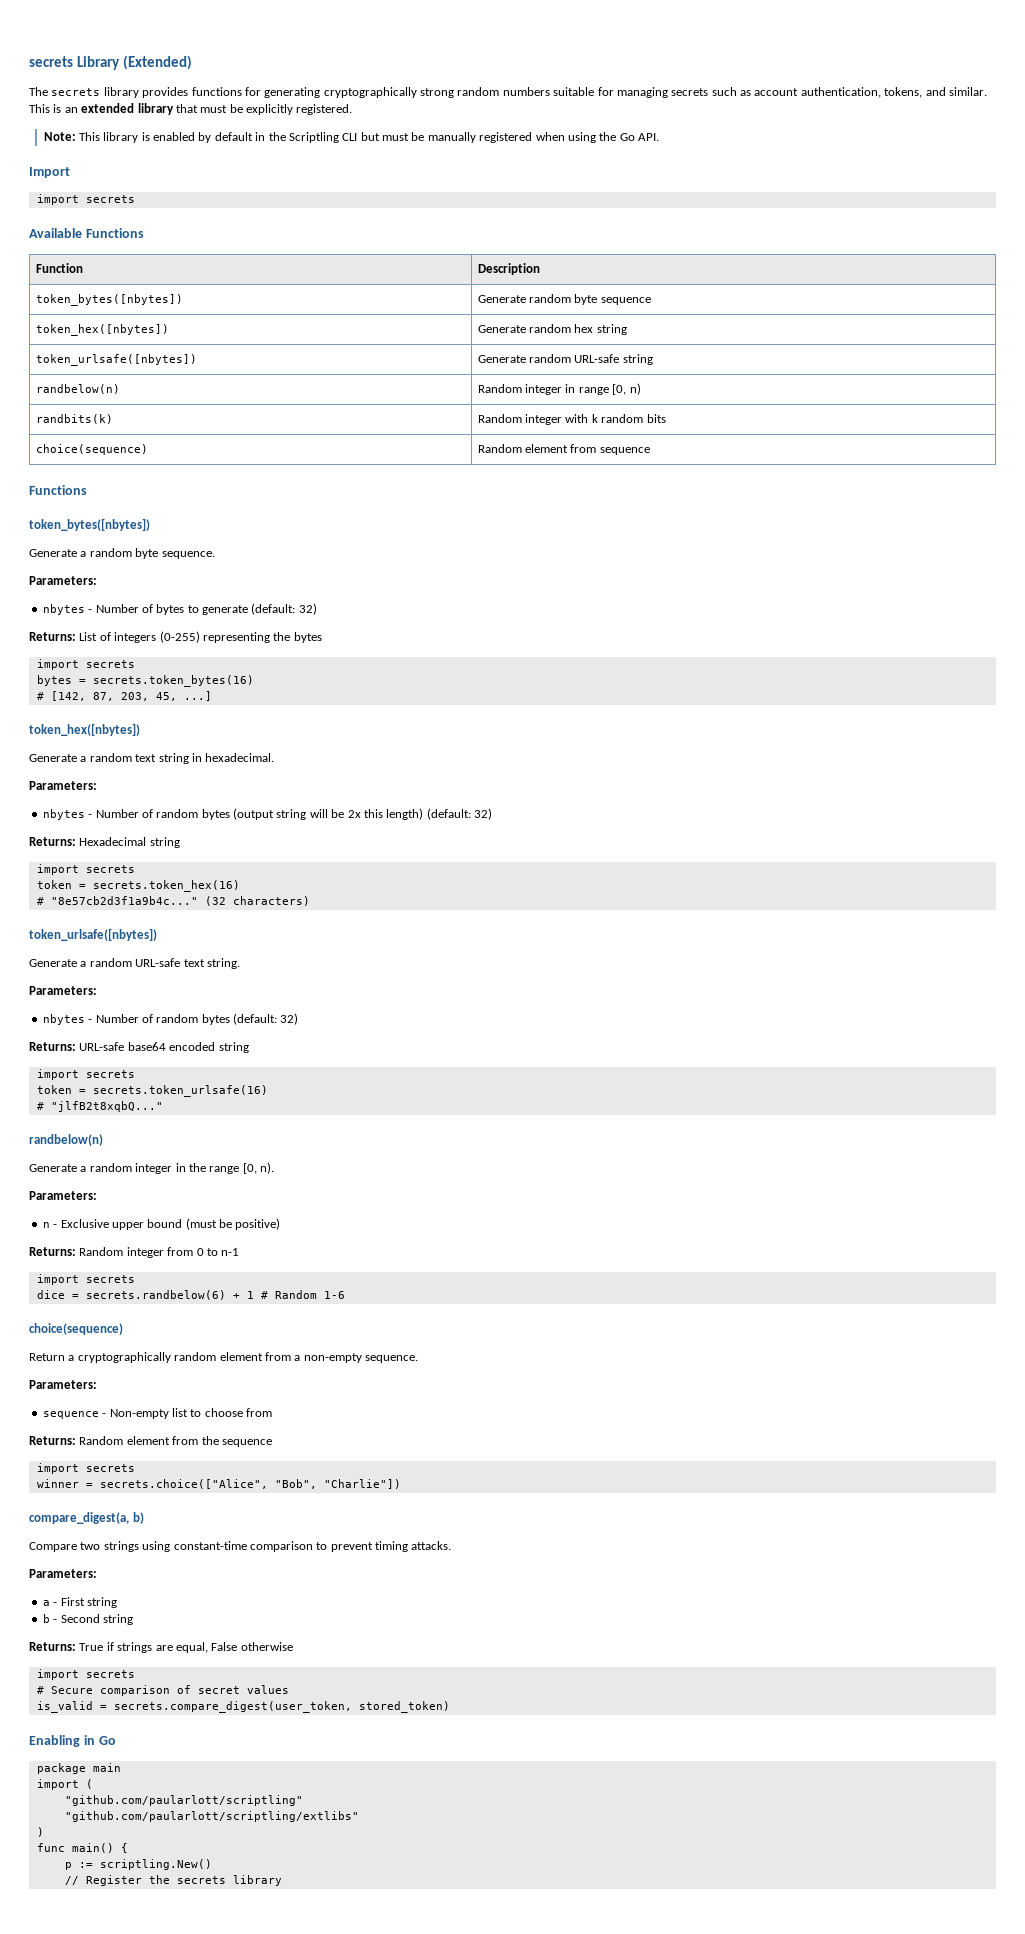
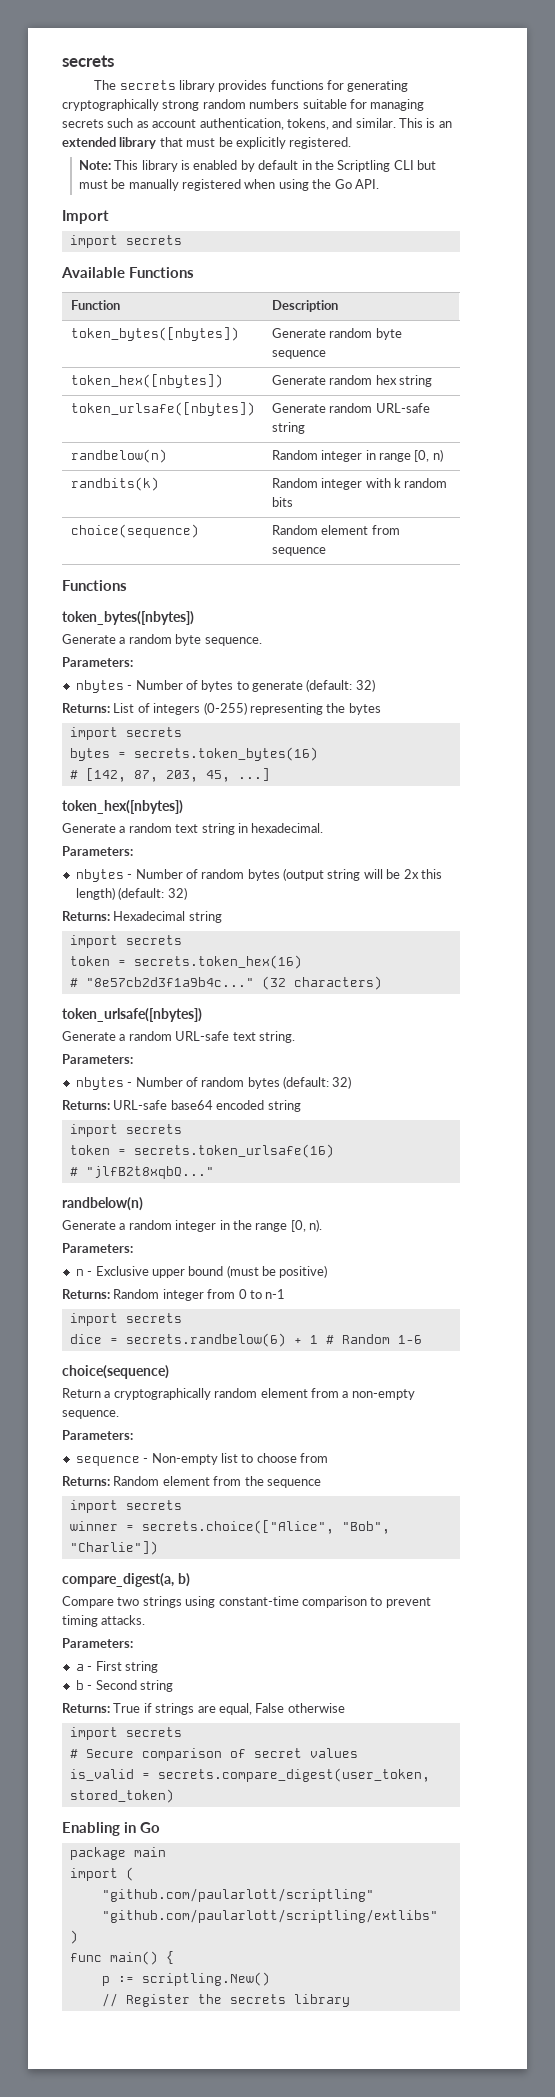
[29,55,193,70] secrets Library (Extended) -> [62,55,114,67] secrets

